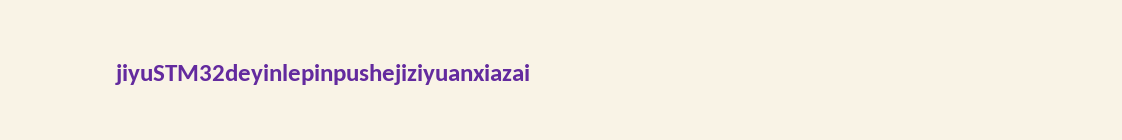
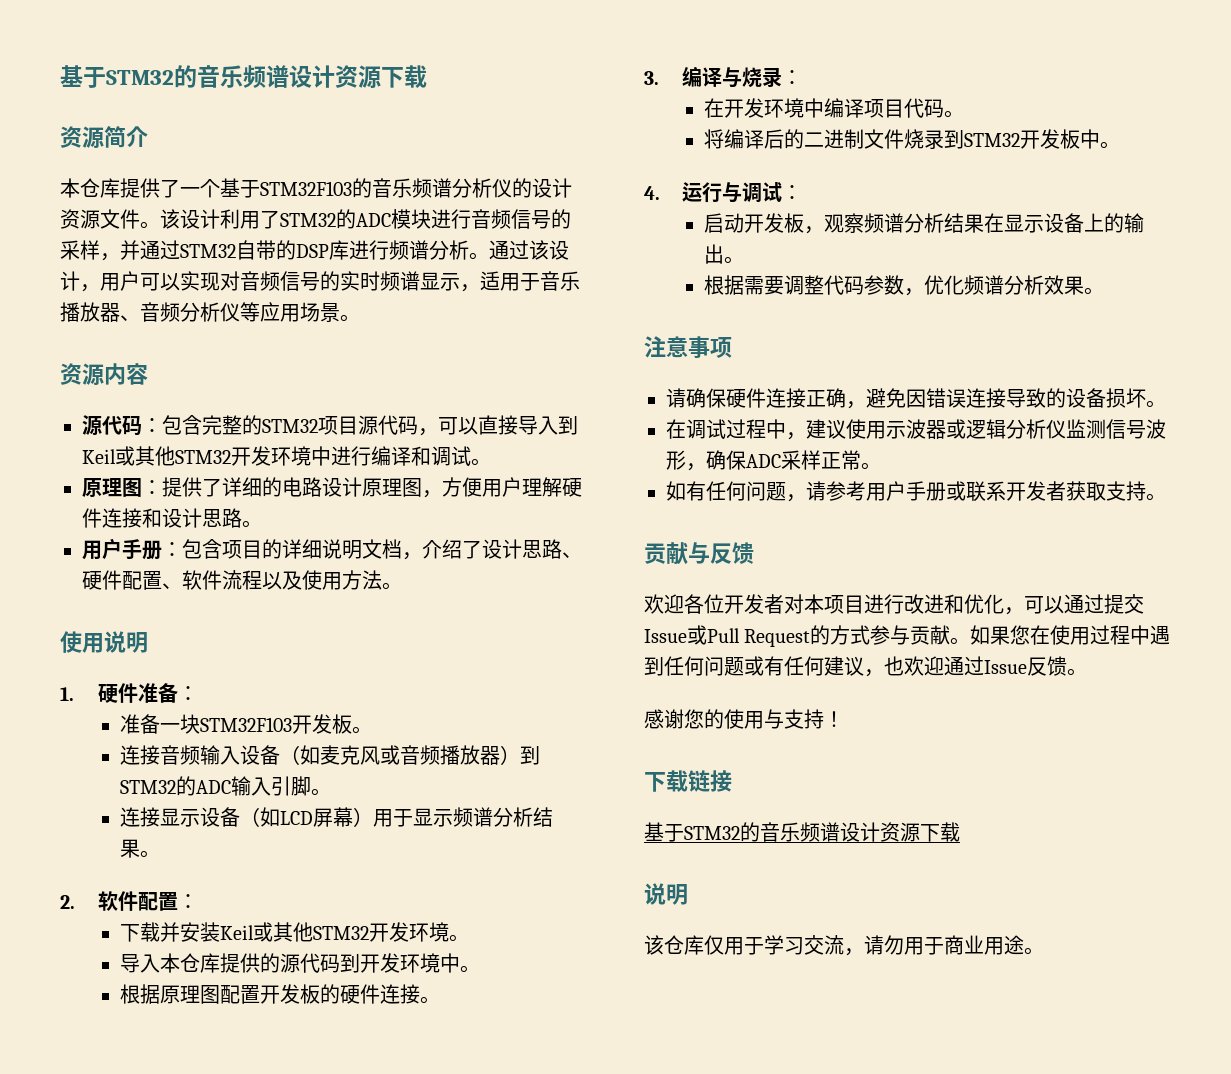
[115,64,530,85] jiyuSTM32deyinlepinpushejiziyuanxiazai -> [60,65,427,89] [60,126,148,149] [60,178,572,198] [60,209,571,229] [60,240,569,261] [60,271,580,292] [60,302,360,322] [60,363,148,386] [82,415,578,436] [82,446,491,466] [82,477,582,498] [82,508,262,528] [82,538,582,560] [82,570,402,590] [60,631,148,653] [60,683,198,703] [119,714,372,734] [119,745,540,765] [119,776,331,796] [119,807,553,827] [119,839,160,858] [60,891,198,911] [119,922,469,942] [119,953,480,973] [119,984,440,1004] [644,66,802,88] [703,98,964,118] [703,129,1120,149] [644,182,802,203] [703,213,1144,234] [703,244,744,264] [703,275,1104,296] [644,336,732,358] [666,388,1166,409] [666,419,1166,440] [666,450,881,471] [666,481,1166,502] [644,542,754,565] [644,594,1144,615] [644,625,1171,647] [644,656,1087,677] [644,709,844,729] [644,770,732,792] [644,822,960,842] [644,883,688,905] [644,935,1044,956] 基于STM32的音乐频谱设计资源下载 // 资源简介 // 本仓库提供了一个基于STM32F103的音乐频谱分析仪的设计资源文件。该设计利用了STM32的ADC模块进行音频信号的采样，并通过STM32自带的DSP库进行频谱分析。通过该设计，用户可以实现对音频信号的实时频谱显示，适用于音乐播放器、音频分析仪等应用场景。 // 资源内容 // 源代码：包含完整的STM32项目源代码，可以直接导入到Keil或其他STM32开发环境中进行编译和调试。 // 原理图：提供了详细的电路设计原理图，方便用户理解硬件连接和设计思路。 // 用户手册：包含项目的详细说明文档，介绍了设计思路、硬件配置、软件流程以及使用方法。 // 使用说明 // 1.硬件准备： // 准备一块STM32F103开发板。 // 连接音频输入设备（如麦克风或音频播放器）到STM32的ADC输入引脚。 // 连接显示设备（如LCD屏幕）用于显示频谱分析结果。 // 2.软件配置： // 下载并安装Keil或其他STM32开发环境。 // 导入本仓库提供的源代码到开发环境中。 // 根据原理图配置开发板的硬件连接。 // 3.编译与烧录： // 在开发环境中编译项目代码。 // 将编译后的二进制文件烧录到STM32开发板中。 // 4.运行与调试： // 启动开发板，观察频谱分析结果在显示设备上的输出。 // 根据需要调整代码参数，优化频谱分析效果。 // 注意事项 // 请确保硬件连接正确，避免因错误连接导致的设备损坏。 // 在调试过程中，建议使用示波器或逻辑分析仪监测信号波形，确保ADC采样正常。 // 如有任何问题，请参考用户手册或联系开发者获取支持。 // 贡献与反馈 // 欢迎各位开发者对本项目进行改进和优化，可以通过提交Issue或Pull Request的方式参与贡献。如果您在使用过程中遇到任何问题或有任何建议，也欢迎通过Issue反馈。 // 感谢您的使用与支持！ // 下载链接 // 基于STM32的音乐频谱设计资源下载 // 说明 // 该仓库仅用于学习交流，请勿用于商业用途。

